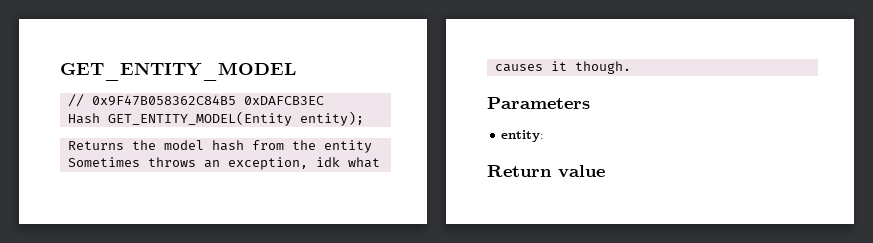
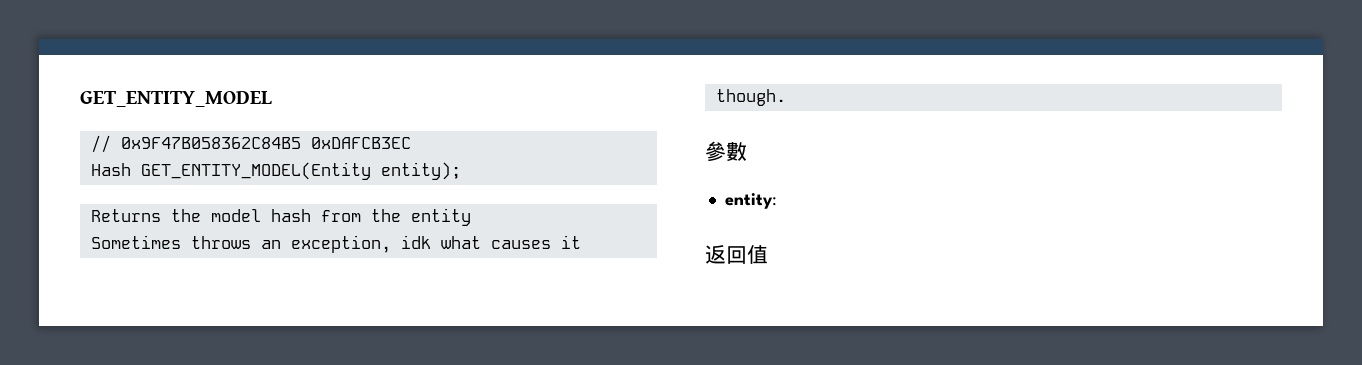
[487,97,590,109] Parameters -> [705,141,747,162] 參數
[487,165,605,178] Return value -> [705,245,768,264] 返回值

